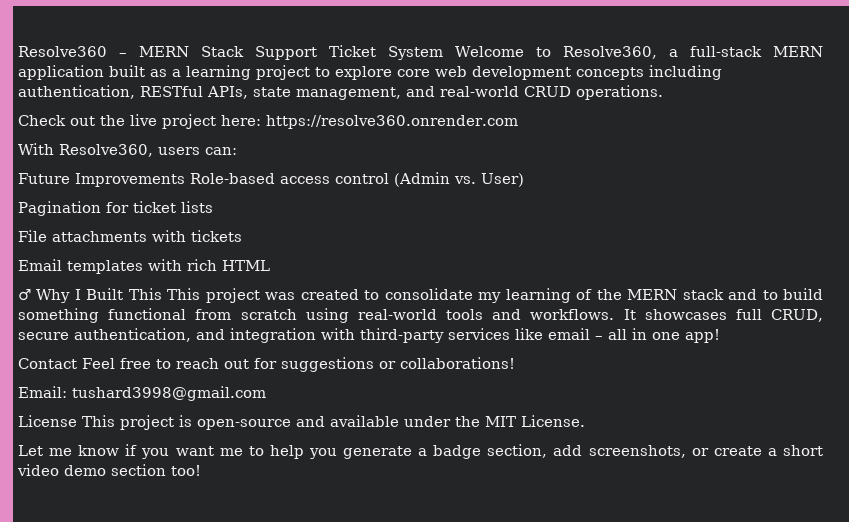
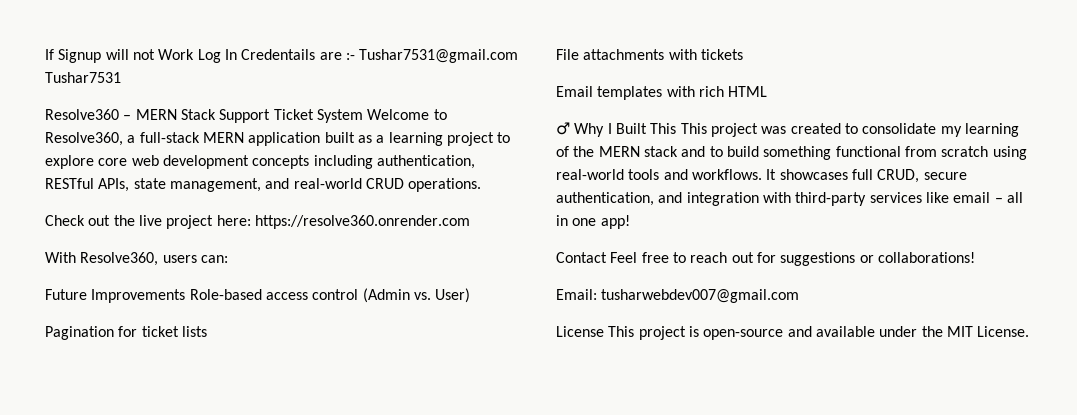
(18, 51) none -> [45,49,519,63] [45,72,121,83] If Signup will not Work Log In Credentails are :- Tushar7531@gmail.com Tushar7531 //
[72,386,266,401] tushard3998@gmail.com -> [601,289,800,303] tusharwebdev007@gmail.com
[18,444,823,459] [17,464,201,476] // Let me know if you want me to help you generate a badge section, add screenshots, or create a short video demo section too! -> (1030, 331) none

